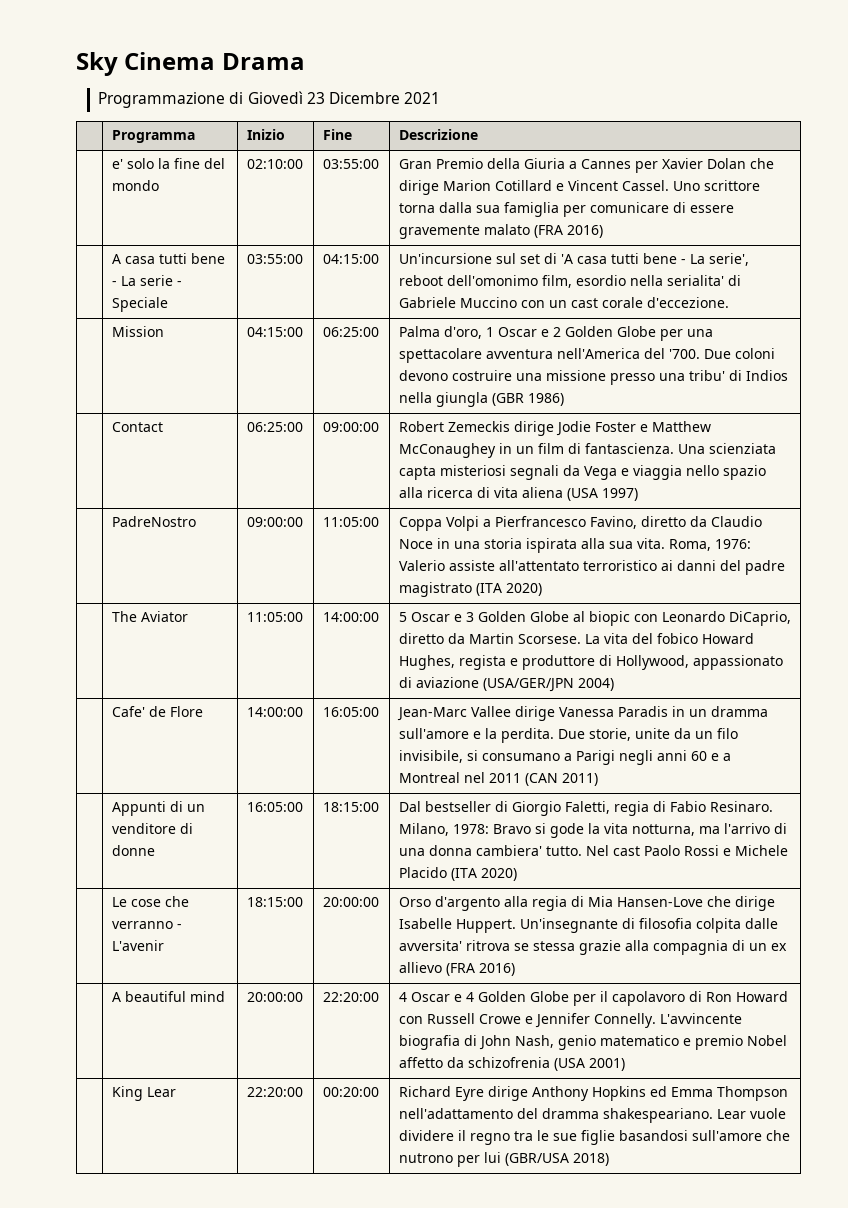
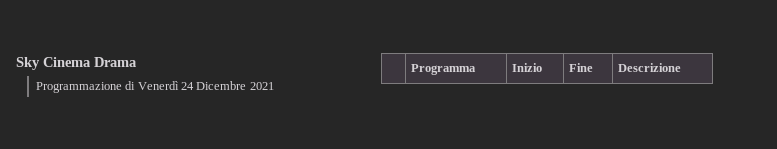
[247,91,325,104] Giovedì 23 -> [137,81,195,90] Venerdì 24
[111,158,225,169] [111,180,159,191] [246,159,303,169] [322,159,379,169] [398,158,774,173] [398,180,760,195] [398,202,734,217] [398,224,603,239] [111,253,225,264] [111,275,182,286] [111,297,168,312] [246,254,303,264] [322,254,379,264] [398,253,749,266] [398,275,741,288] [398,297,729,308] [111,326,164,337] [246,327,303,337] [322,327,379,337] [398,326,713,341] [398,348,775,363] [398,370,788,385] [398,392,564,407] [111,422,163,432] [246,422,303,432] [322,422,379,432] [398,421,711,436] [398,443,776,458] [398,465,766,480] [398,487,638,501] [111,516,196,527] [246,517,303,527] [322,517,379,527] [398,516,762,531] [398,538,751,553] [398,560,785,575] [398,582,542,597] [111,611,188,622] [246,612,303,622] [322,612,379,622] [398,611,791,626] [398,633,754,644] [398,655,783,670] [398,677,614,692] [111,706,203,717] [246,707,303,717] [322,707,379,717] [396,706,768,721] [398,728,738,743] [398,750,731,765] [398,772,598,786] [111,801,205,816] [111,823,193,834] [111,845,155,856] [246,802,303,812] [322,802,379,812] [398,801,773,816] [398,823,787,838] [398,845,788,856] [398,867,517,881] [111,896,189,907] [111,921,182,929] [111,940,164,951] [246,897,303,907] [322,897,379,907] [398,896,775,911] [398,918,778,933] [398,940,787,955] [398,962,515,976] [111,991,225,1002] [246,992,303,1002] [322,992,379,1002] [398,991,788,1006] [398,1013,742,1028] [398,1035,787,1050] [398,1057,625,1071] [111,1086,176,1101] [246,1087,303,1097] [322,1087,379,1097] [398,1086,788,1101] [398,1108,786,1123] [398,1130,790,1145] [398,1152,609,1167] // | e' solo la fine del mondo | 02:10:00 | 03:55:00 | Gran Premio della Giuria a Cannes per Xavier Dolan che dirige Marion Cotillard e Vincent Cassel. Uno scrittore torna dalla sua famiglia per comunicare di essere gravemente malato (FRA 2016) // | A casa tutti bene - La serie - Speciale | 03:55:00 | 04:15:00 | Un'incursione sul set di 'A casa tutti bene - La serie', reboot dell'omonimo film, esordio nella serialita' di Gabriele Muccino con un cast corale d'eccezione. // | Mission | 04:15:00 | 06:25:00 | Palma d'oro, 1 Oscar e 2 Golden Globe per una spettacolare avventura nell'America del '700. Due coloni devono costruire una missione presso una tribu' di Indios nella giungla (GBR 1986) // | Contact | 06:25:00 | 09:00:00 | Robert Zemeckis dirige Jodie Foster e Matthew McConaughey in un film di fantascienza. Una scienziata capta misteriosi segnali da Vega e viaggia nello spazio alla ricerca di vita aliena (USA 1997) // | PadreNostro | 09:00:00 | 11:05:00 | Coppa Volpi a Pierfrancesco Favino, diretto da Claudio Noce in una storia ispirata alla sua vita. Roma, 1976: Valerio assiste all'attentato terroristico ai danni del padre magistrato (ITA 2020) // | The Aviator | 11:05:00 | 14:00:00 | 5 Oscar e 3 Golden Globe al biopic con Leonardo DiCaprio, diretto da Martin Scorsese. La vita del fobico Howard Hughes, regista e produttore di Hollywood, appassionato di aviazione (USA/GER/JPN 2004) // | Cafe' de Flore | 14:00:00 | 16:05:00 | Jean-Marc Vallee dirige Vanessa Paradis in un dramma sull'amore e la perdita. Due storie, unite da un filo invisibile, si consumano a Parigi negli anni 60 e a Montreal nel 2011 (CAN 2011) // | Appunti di un venditore di donne | 16:05:00 | 18:15:00 | Dal bestseller di Giorgio Faletti, regia di Fabio Resinaro. Milano, 1978: Bravo si gode la vita notturna, ma l'arrivo di una donna cambiera' tutto. Nel cast Paolo Rossi e Michele Placido (ITA 2020) // | Le cose che verranno - L'avenir | 18:15:00 | 20:00:00 | Orso d'argento alla regia di Mia Hansen-Love che dirige Isabelle Huppert. Un'insegnante di filosofia colpita dalle avversita' ritrova se stessa grazie alla compagnia di un ex allievo (FRA 2016) // | A beautiful mind | 20:00:00 | 22:20:00 | 4 Oscar e 4 Golden Globe per il capolavoro di Ron Howard con Russell Crowe e Jennifer Connelly. L'avvincente biografia di John Nash, genio matematico e premio Nobel affetto da schizofrenia (USA 2001) // | King Lear | 22:20:00 | 00:20:00 | Richard Eyre dirige Anthony Hopkins ed Emma Thompson nell'adattamento del dramma shakespeariano. Lear vuole dividere il regno tra le sue figlie basandosi sull'amore che nutrono per lui (GBR/USA 2018) -> (682, 67) none

